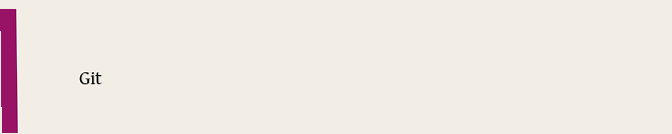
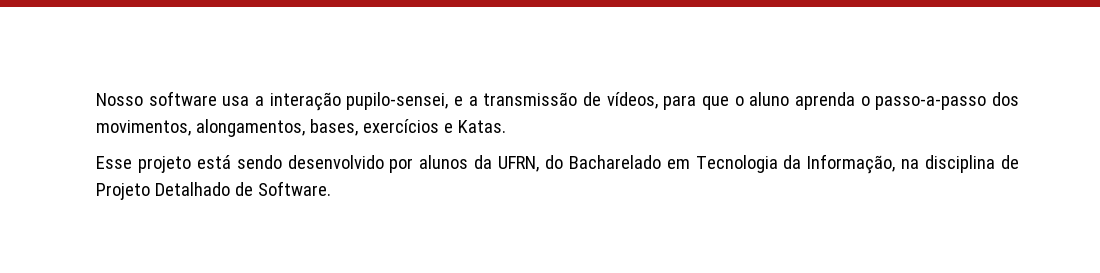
[79,72,103,85] Git -> [96,91,1019,111] [96,119,506,137] [96,154,1019,174] [96,181,331,200] Nosso software usa a interação pupilo-sensei, e a transmissão de vídeos, para que o aluno aprenda o passo-a-passo dos movimentos, alongamentos, bases, exercícios e Katas. // Esse projeto está sendo desenvolvido por alunos da UFRN, do Bacharelado em Tecnologia da Informação, na disciplina de Projeto Detalhado de Software.

